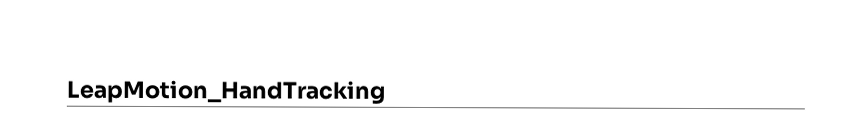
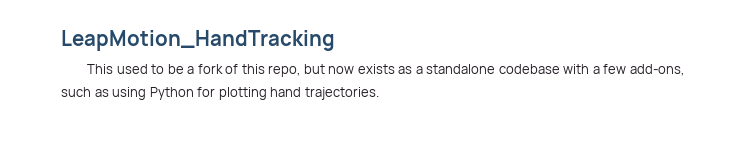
(385, 91) none -> [87,64,684,77] [61,87,379,100] // This used to be a fork of this repo, but now exists as a standalone codebase with a few add-ons, such as using Python for plotting hand trajectories.

